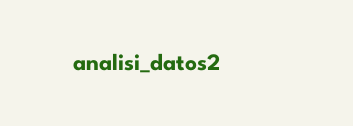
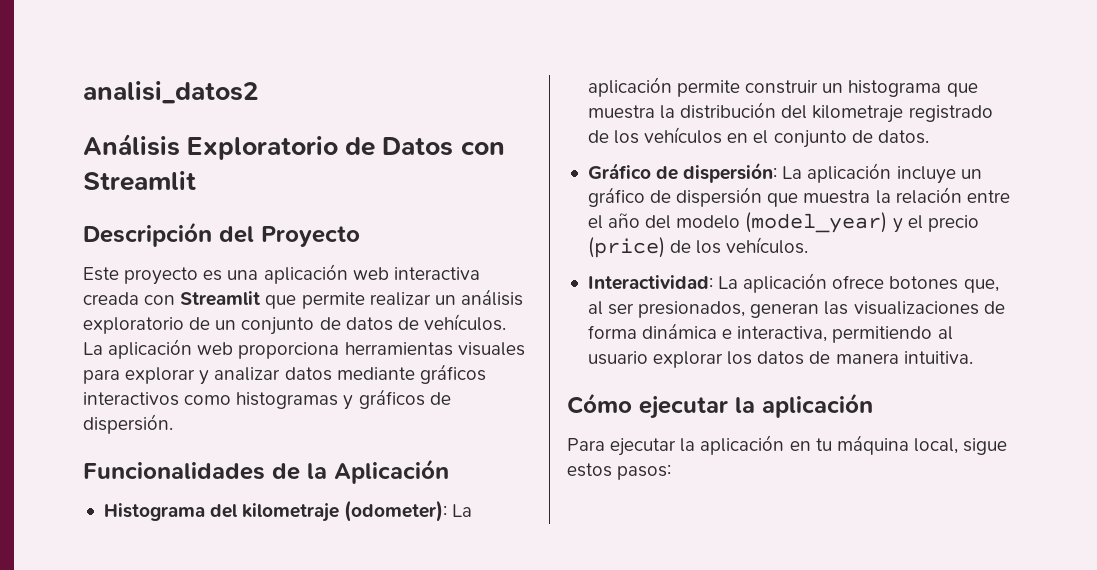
(220, 63) none -> [83,133,505,160] [83,171,196,191] [83,222,360,247] [83,264,480,285] [83,289,523,309] [83,314,506,335] [83,339,525,359] [83,364,486,385] [83,389,451,410] [83,414,173,434] [83,459,449,484] [103,500,473,522] [587,77,978,97] [587,102,993,123] [587,127,929,148] [587,162,982,184] [587,187,1010,207] [587,212,979,233] [587,237,809,258] [587,273,999,293] [587,301,1005,318] [587,323,953,343] [587,351,973,368] [567,393,873,419] [567,435,1008,456] [567,463,672,480] // Análisis Exploratorio de Datos con Streamlit // Descripción del Proyecto // Este proyecto es una aplicación web interactiva creada con Streamlit que permite realizar un análisis exploratorio de un conjunto de datos de vehículos. La aplicación web proporciona herramientas visuales para explorar y analizar datos mediante gráficos interactivos como histogramas y gráficos de dispersión. // Funcionalidades de la Aplicación // Histograma del kilometraje (odometer): La aplicación permite construir un histograma que muestra la distribución del kilometraje registrado de los vehículos en el conjunto de datos. // Gráfico de dispersión: La aplicación incluye un gráfico de dispersión que muestra la relación entre el año del modelo (model_year) y el precio (price) de los vehículos. // Interactividad: La aplicación ofrece botones que, al ser presionados, generan las visualizaciones de forma dinámica e interactiva, permitiendo al usuario explorar los datos de manera intuitiva. // Cómo ejecutar la aplicación // Para ejecutar la aplicación en tu máquina local, sigue estos pasos:

